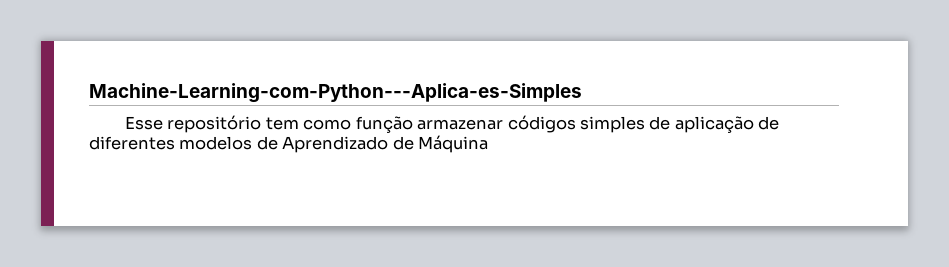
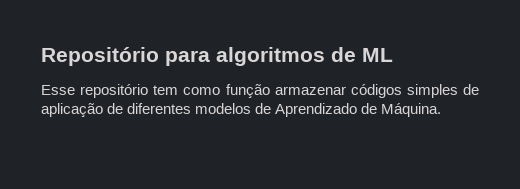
[89,83,582,103] Machine-Learning-com-Python---Aplica-es-Simples -> [41,47,393,66] Repositório para algoritmos de ML
[418,135,489,153] Máquina -> [381,103,442,117] Máquina.

